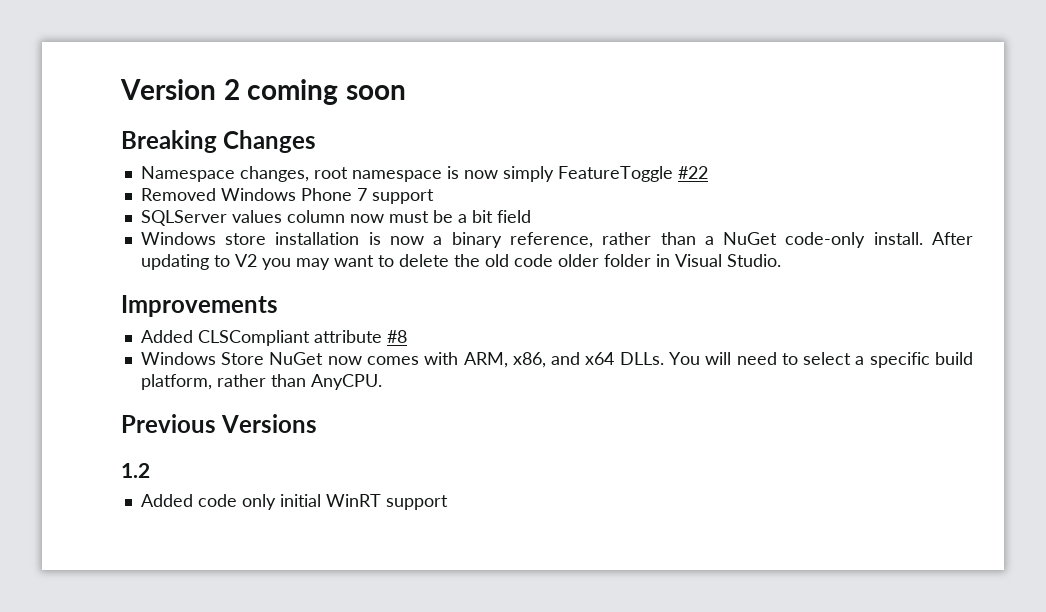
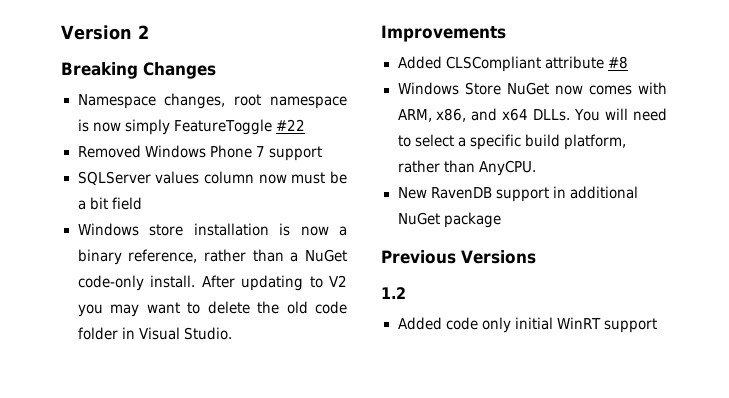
[247,79,406,105] coming soon -> (149, 32) none
[557,254,599,267] older -> (347, 307) none
(382, 382) none -> [397,186,638,202] [397,212,501,228] // New RavenDB support in additional NuGet package

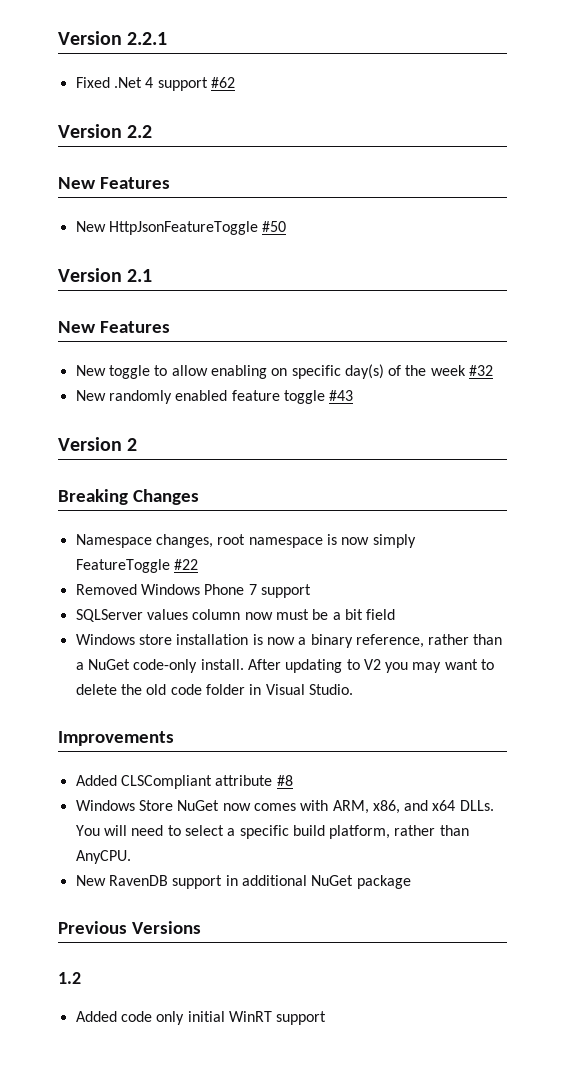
[61,25,132,40] Version -> [58,31,168,45] [75,77,235,91] [58,124,153,138] [58,177,170,189] [75,221,287,235] [58,268,153,282] [58,321,170,333] [75,364,494,379] [75,390,354,404] [58,437,122,451] Version 2.2.1 // Fixed .Net 4 support #62 // Version 2.2 // New Features // New HttpJsonFeatureToggle #50 // Version 2.1 // New Features // New toggle to allow enabling on specific day(s) of the week #32 // New randomly enabled feature toggle #43 // Version

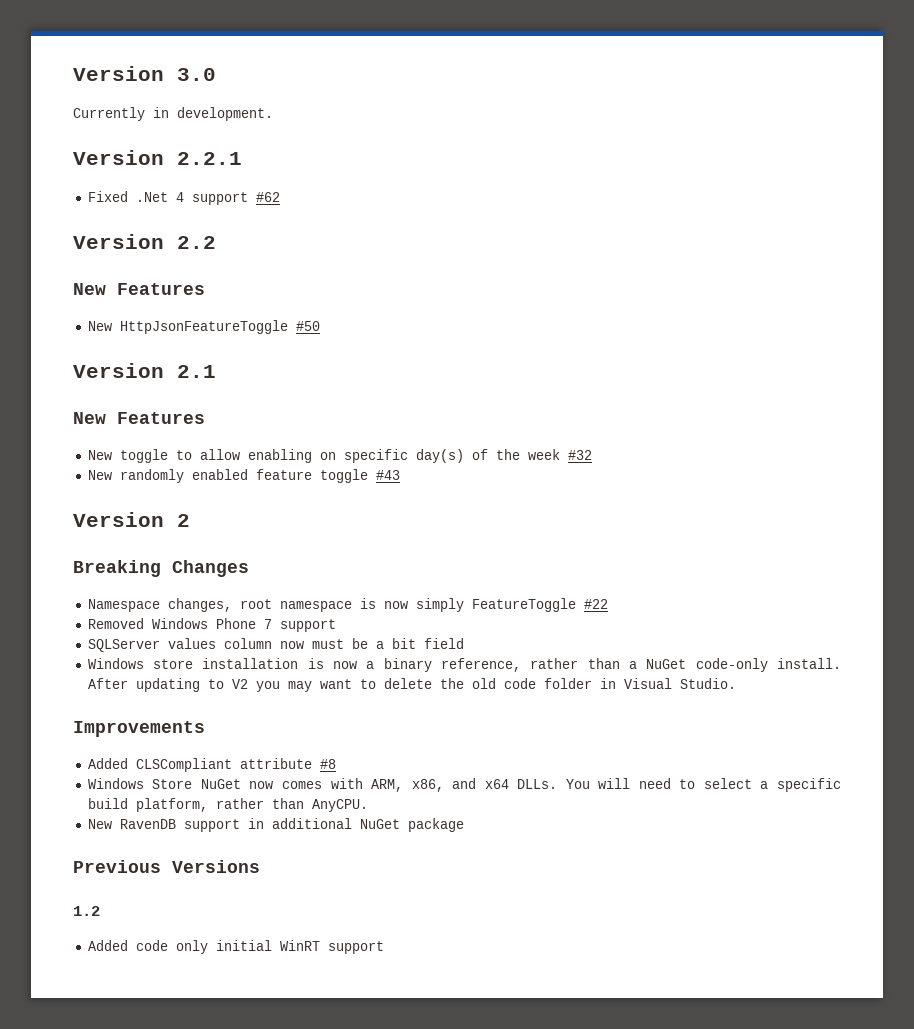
[58,31,122,45] Version -> [73,66,216,81] [73,107,273,121] [73,150,164,165] Version 3.0 // Currently in development. // Version

